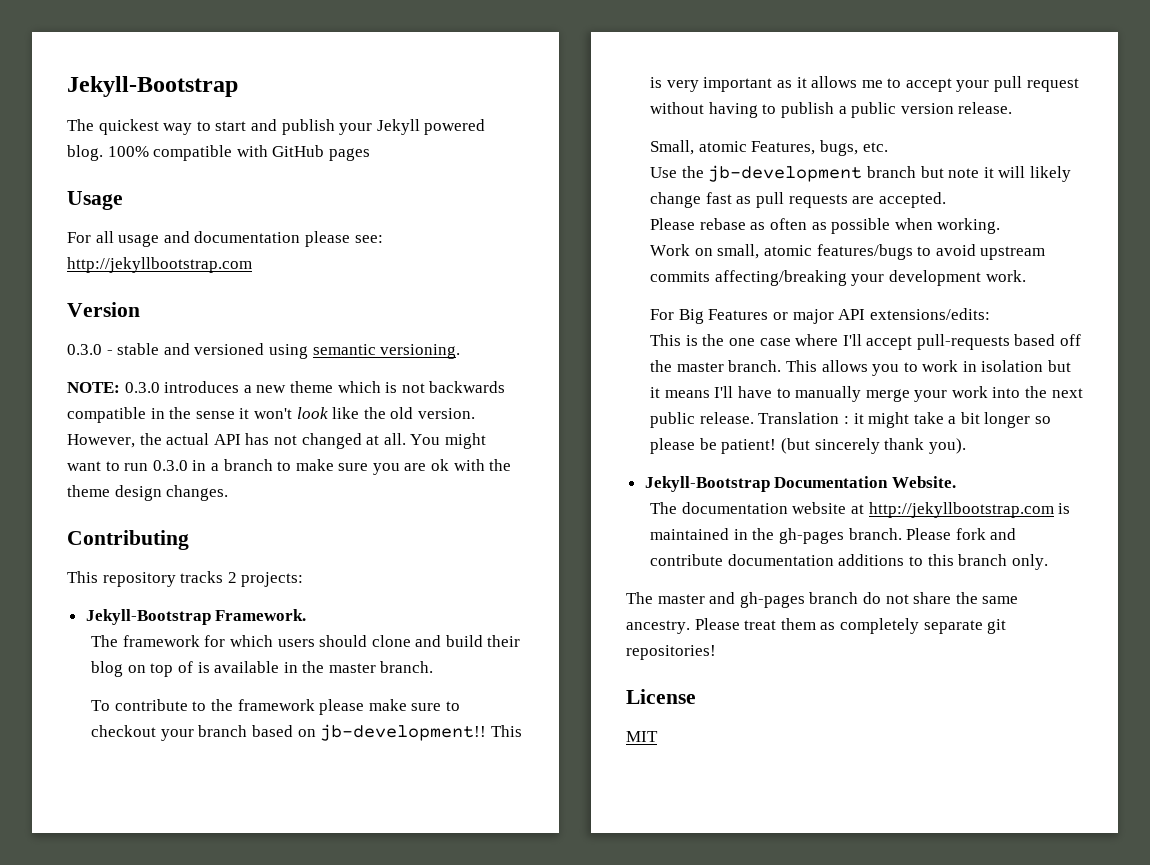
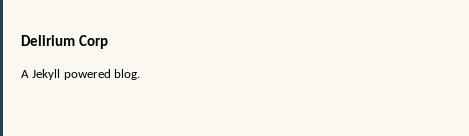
[67,76,238,97] [67,119,486,135] [67,145,370,161] [67,191,123,210] [67,231,383,247] [67,257,252,273] [67,302,140,317] [67,343,461,359] [67,381,506,393] [67,407,475,423] [67,433,486,449] [67,459,512,475] [67,485,229,501] [67,530,189,550] [67,571,304,587] [85,609,307,625] [91,635,521,647] [91,661,434,677] [91,699,460,715] [91,724,522,741] [650,76,1079,92] [650,102,1013,118] [650,140,888,156] [650,165,1071,182] [650,192,946,208] [650,218,1001,234] [650,244,1046,260] [650,270,1026,286] [650,308,990,324] [650,334,1082,350] [650,360,1072,376] [650,386,1083,402] [650,412,1052,428] [650,438,966,454] [644,476,956,492] [650,502,1071,518] [650,528,1017,544] [650,554,1048,570] [626,592,1019,608] [626,618,1007,634] [626,645,716,660] [626,689,696,704] [626,731,658,742] Jekyll-Bootstrap // The quickest way to start and publish your Jekyll powered blog. 100% compatible with GitHub pages // Usage // For all usage and documentation please see: http://jekyllbootstrap.com // Version // 0.3.0 - stable and versioned using semantic versioning. // NOTE: 0.3.0 introduces a new theme which is not backwards compatible in the sense it won't look like the old version. However, the actual API has not changed at all. You might want to run 0.3.0 in a branch to make sure you are ok with the theme design changes. // Contributing // This repository tracks 2 projects: // Jekyll-Bootstrap Framework. // The framework for which users should clone and build their blog on top of is available in the master branch. // To contribute to the framework please make sure to checkout your branch based on jb-development!! This is very important as it allows me to accept your pull request without having to publish a public version release. // Small, atomic Features, bugs, etc. // Use the jb-development branch but note it will likely change fast as pull requests are accepted. // Please rebase as often as possible when working. // Work on small, atomic features/bugs to avoid upstream commits affecting/breaking your development work. // For Big Features or major API extensions/edits: // This is the one case where I'll accept pull-requests based off the master branch. This allows you to work in isolation but it means I'll have to manually merge your work into the next public release. Translation : it might take a bit longer so please be patient! (but sincerely thank you). // Jekyll-Bootstrap Documentation Website. // The documentation website at http://jekyllbootstrap.com is maintained in the gh-pages branch. Please fork and contribute documentation additions to this branch only. // The master and gh-pages branch do not share the same ancestry. Please treat them as completely separate git repositories! // License // MIT -> [21,35,108,49] [21,69,141,80] Delirium Corp // A Jekyll powered blog.

